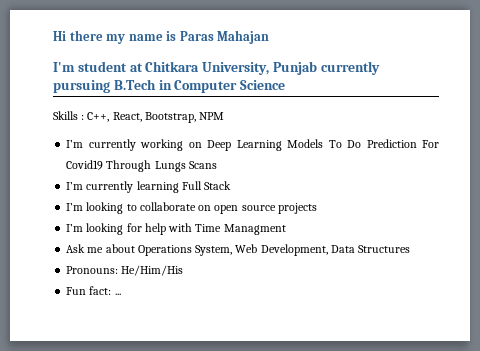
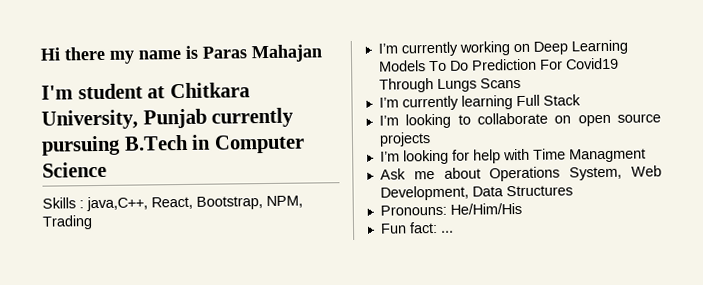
[87,112,110,122] C++, -> [86,196,148,212] java,C++,
[199,112,225,120] NPM -> [266,195,303,209] [42,215,93,230] NPM, Trading

